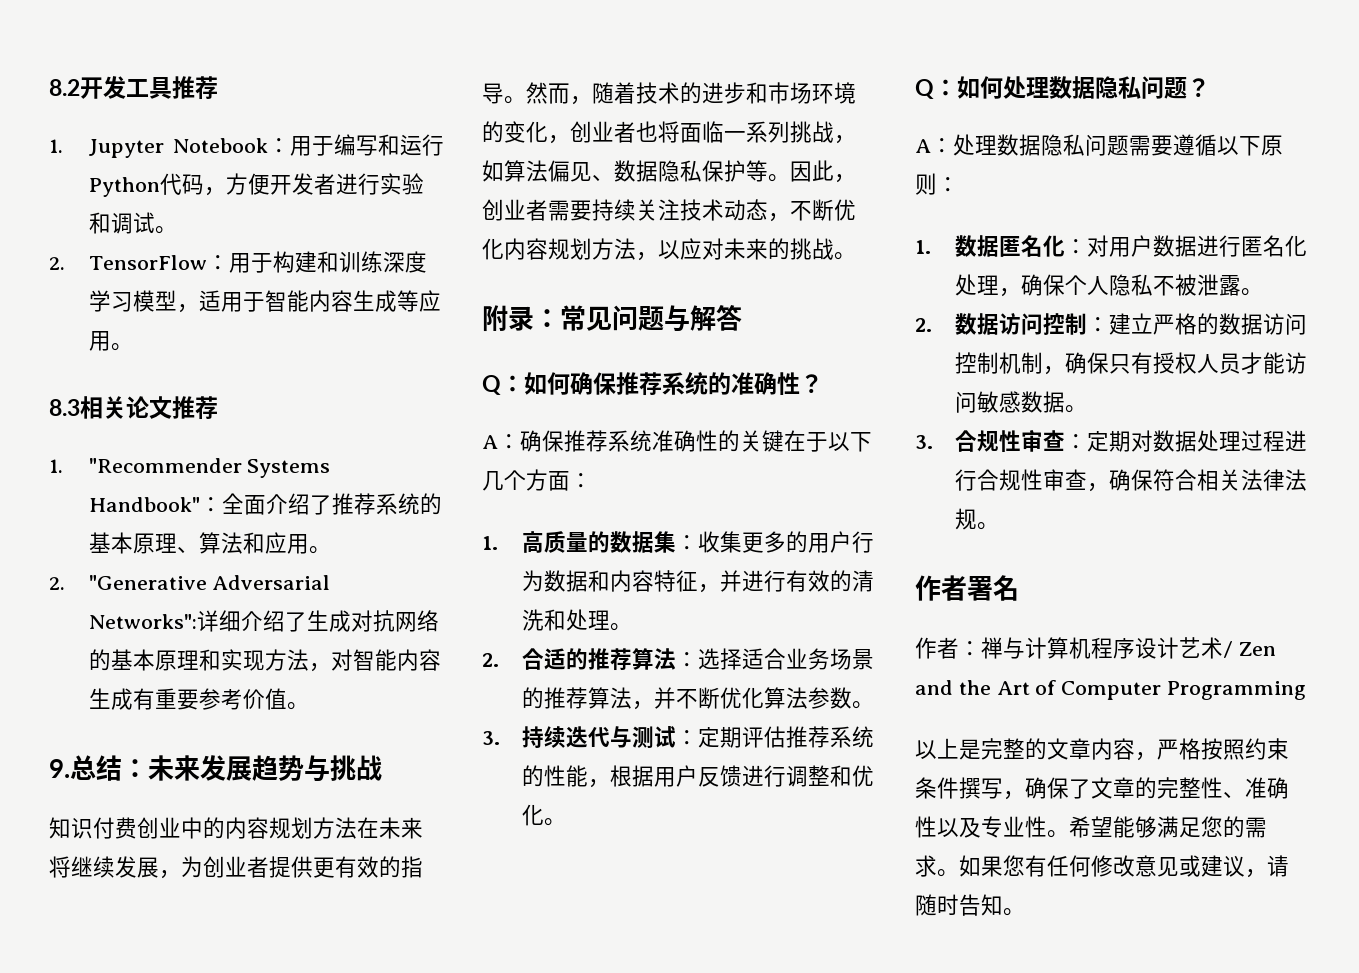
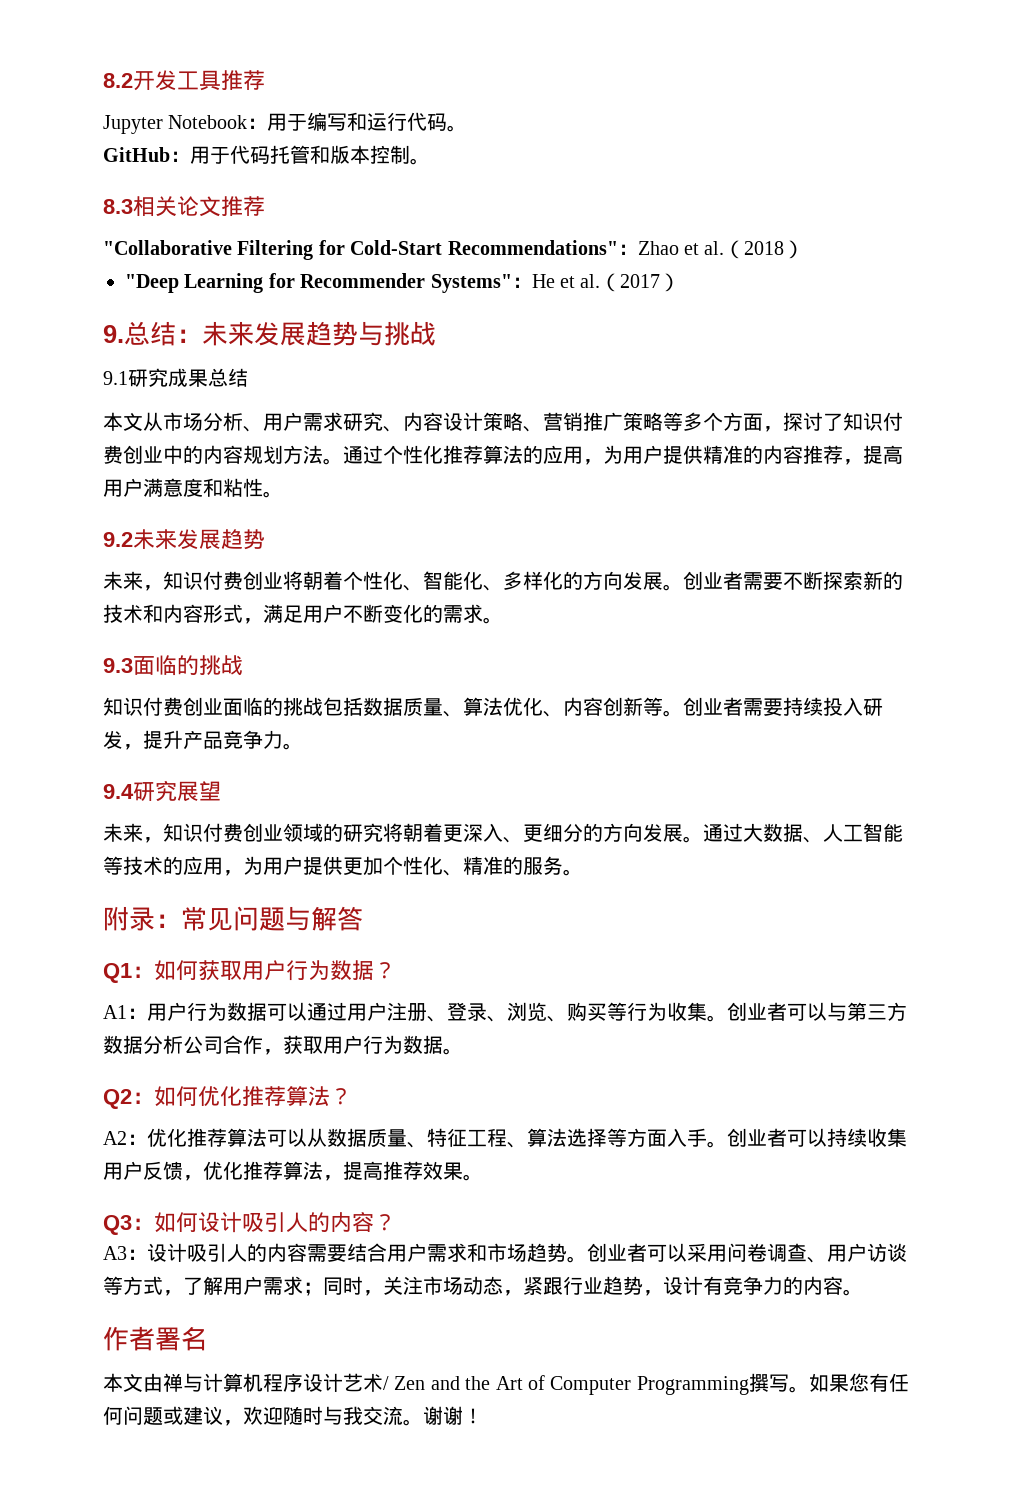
[49,139,63,153] 1. -> (265, 80) none
[88,173,424,197] [88,212,177,234] [49,251,427,273] [88,290,441,313] [88,331,111,351] Python代码，方便开发者进行实验和调试。 // 2. TensorFlow：用于构建和训练深度学习模型，适用于智能内容生成等应用 -> [407,112,468,132] [103,145,410,164] 代码。 // GitHub：用于代码托管和版本控制
[49,458,331,478] [88,493,442,515] [88,532,331,554] [49,575,331,590] [88,610,439,632] [88,649,441,672] [88,688,309,710] 1. "Recommender Systems Handbook"：全面介绍了推荐系统的基本原理、算法和应用。 // 2. "Generative Adversarial Networks":详细介绍了生成对抗网络的基本原理和实现方法，对智能内容生成有重要参考价值。 -> [103,240,805,260] [125,273,681,293] "Collaborative Filtering for Cold-Start Recommendations"：Zhao et al.（2018） // "Deep Learning for Recommender Systems"：He et al.（2017）
(382, 768) none -> [103,368,248,387] [103,412,843,432] 9.1研究成果总结 // 本文从市场分析、用户需求研究、内容设计策略、营销推广策略等多个方面，探讨了
[357,817,423,839] [49,856,423,879] [482,82,856,105] [482,121,856,144] [482,160,856,183] [482,199,856,222] [482,238,834,261] 在未来将继续发展，为创业者提供更有效的指导。然而，随着技术的进步和市场环境的变化，创业者也将面临一系列挑战，如算法偏见、数据隐私保护等。因此，创业者需要持续关注技术动态，不断优化内容规划方法，以应对未来的挑战 -> [323,445,903,465] [103,478,283,498] [103,529,265,550] [103,571,903,591] [103,604,503,624] [103,655,243,676] [103,697,883,717] [103,730,303,750] [103,780,221,802] [103,823,903,843] [103,856,563,876] 。通过个性化推荐算法的应用，为用户提供精准的内容推荐，提高用户满意度和粘性。 // 9.2未来发展趋势 // 未来，知识付费创业将朝着个性化、智能化、多样化的方向发展。创业者需要不断探索新的技术和内容形式，满足用户不断变化的需求。 // 9.3面临的挑战 // 知识付费创业面临的挑战包括数据质量、算法优化、内容创新等。创业者需要持续投入研发，提升产品竞争力。 // 9.4研究展望 // 未来，知识付费创业领域的研究将朝着更深入、更细分的方向发展。通过大数据、人工智能等技术的应用，为用户提供更加个性化、精准的服务
[482,372,823,396] [482,430,872,452] [482,469,592,491] [482,531,874,553] [521,570,874,593] [521,609,632,631] [482,648,874,671] [521,687,874,710] [482,726,874,748] [521,765,874,788] [521,804,566,826] [915,76,1210,99] [915,134,1283,156] [915,173,959,195] [915,235,1307,257] [954,274,1263,297] [915,313,1307,335] [954,352,1307,375] [954,391,1087,413] [915,429,1307,452] [954,469,1307,492] [954,508,977,530] Q：如何确保推荐系统的准确性？ // A：确保推荐系统准确性的关键在于以下几个方面： // 1.高质量的数据集：收集更多的用户行为数据和内容特征，并进行有效的清洗和处理。 // 2.合适的推荐算法：选择适合业务场景的推荐算法，并不断优化算法参数。 // 3.持续迭代与测试：定期评估推荐系统的性能，根据用户反馈进行调整和优化。 // Q：如何处理数据隐私问题？ // A：处理数据隐私问题需要遵循以下原则： // 1.数据匿名化：对用户数据进行匿名化处理，确保个人隐私不被泄露。 // 2.数据访问控制：建立严格的数据访问控制机制，确保只有授权人员才能访问敏感数据。 // 3.合规性审查：定期对数据处理过程进行合规性审查，确保符合相关法律法规 -> [103,960,396,983] [103,1002,907,1022] [103,1035,463,1055] [103,1086,352,1109] [103,1128,907,1148] [103,1161,483,1181] [103,1212,396,1235] [103,1243,907,1263] [103,1276,843,1296] Q1：如何获取用户行为数据？ // A1：用户行为数据可以通过用户注册、登录、浏览、购买等行为收集。创业者可以与第三方数据分析公司合作，获取用户行为数据。 // Q2：如何优化推荐算法？ // A2：优化推荐算法可以从数据质量、特征工程、算法选择等方面入手。创业者可以持续收集用户反馈，优化推荐算法，提高推荐效果。 // Q3：如何设计吸引人的内容？ // A3：设计吸引人的内容需要结合用户需求和市场趋势。创业者可以采用问卷调查、用户访谈等方式，了解用户需求；同时，关注市场动态，紧跟行业趋势，设计有竞争力的内容
[915,637,981,659] 作者： -> [103,1373,163,1392] 本文由
[915,738,1289,761] [915,777,1289,800] [915,816,1267,838] [915,855,1289,878] [915,894,1025,916] // 以上是完整的文章内容，严格按照约束条件撰写，确保了文章的完整性、准确性以及专业性。希望能够满足您的需求。如果您有任何修改意见或建议，请随时告知。 -> [748,1373,909,1393] [103,1406,483,1426] 撰写。如果您有任何问题或建议，欢迎随时与我交流。谢谢！

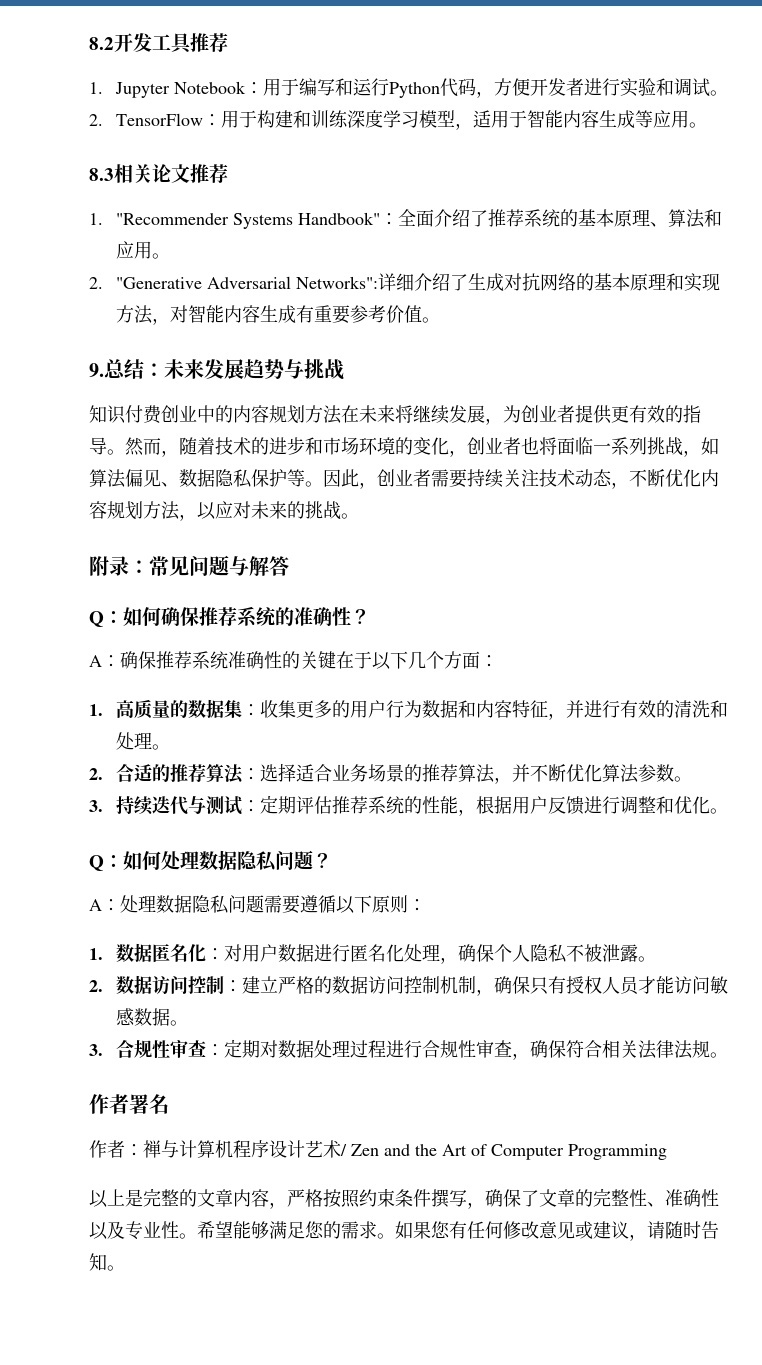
(265, 80) none -> [89,82,103,94] 1.
[407,112,468,132] [103,145,410,164] 代码。 // GitHub：用于代码托管和版本控制 -> [388,78,728,98] [89,110,689,130] Python代码，方便开发者进行实验和调试。 // 2. TensorFlow：用于构建和训练深度学习模型，适用于智能内容生成等应用
[103,240,805,260] [125,273,681,293] "Collaborative Filtering for Cold-Start Recommendations"：Zhao et al.（2018） // "Deep Learning for Recommender Systems"：He et al.（2017） -> [89,209,722,229] [115,241,170,259] [89,273,720,292] [115,305,440,325] 1. "Recommender Systems Handbook"：全面介绍了推荐系统的基本原理、算法和应用。 // 2. "Generative Adversarial Networks":详细介绍了生成对抗网络的基本原理和实现方法，对智能内容生成有重要参考价值。
[103,368,248,387] [103,412,843,432] 9.1研究成果总结 // 本文从市场分析、用户需求研究、内容设计策略、营销推广策略等多个方面，探讨了 -> (344, 369) none
[323,445,903,465] [103,478,283,498] [103,529,265,550] [103,571,903,591] [103,604,503,624] [103,655,243,676] [103,697,883,717] [103,730,303,750] [103,780,221,802] [103,823,903,843] [103,856,563,876] 。通过个性化推荐算法的应用，为用户提供精准的内容推荐，提高用户满意度和粘性。 // 9.2未来发展趋势 // 未来，知识付费创业将朝着个性化、智能化、多样化的方向发展。创业者需要不断探索新的技术和内容形式，满足用户不断变化的需求。 // 9.3面临的挑战 // 知识付费创业面临的挑战包括数据质量、算法优化、内容创新等。创业者需要持续投入研发，提升产品竞争力。 // 9.4研究展望 // 未来，知识付费创业领域的研究将朝着更深入、更细分的方向发展。通过大数据、人工智能等技术的应用，为用户提供更加个性化、精准的服务 -> [341,405,701,425] [89,437,719,457] [89,469,719,489] [89,501,341,521] 在未来将继续发展，为创业者提供更有效的指导。然而，随着技术的进步和市场环境的变化，创业者也将面临一系列挑战，如算法偏见、数据隐私保护等。因此，创业者需要持续关注技术动态，不断优化内容规划方法，以应对未来的挑战
[103,960,396,983] [103,1002,907,1022] [103,1035,463,1055] [103,1086,352,1109] [103,1128,907,1148] [103,1161,483,1181] [103,1212,396,1235] [103,1243,907,1263] [103,1276,843,1296] Q1：如何获取用户行为数据？ // A1：用户行为数据可以通过用户注册、登录、浏览、购买等行为收集。创业者可以与第三方数据分析公司合作，获取用户行为数据。 // Q2：如何优化推荐算法？ // A2：优化推荐算法可以从数据质量、特征工程、算法选择等方面入手。创业者可以持续收集用户反馈，优化推荐算法，提高推荐效果。 // Q3：如何设计吸引人的内容？ // A3：设计吸引人的内容需要结合用户需求和市场趋势。创业者可以采用问卷调查、用户访谈等方式，了解用户需求；同时，关注市场动态，紧跟行业趋势，设计有竞争力的内容 -> [89,606,370,627] [89,651,498,670] [89,699,728,720] [115,732,170,750] [89,763,692,784] [89,795,728,816] [89,850,332,872] [89,895,426,914] [89,943,656,964] [89,975,728,996] [115,1008,188,1026] [89,1039,710,1060] Q：如何确保推荐系统的准确性？ // A：确保推荐系统准确性的关键在于以下几个方面： // 1.高质量的数据集：收集更多的用户行为数据和内容特征，并进行有效的清洗和处理。 // 2.合适的推荐算法：选择适合业务场景的推荐算法，并不断优化算法参数。 // 3.持续迭代与测试：定期评估推荐系统的性能，根据用户反馈进行调整和优化。 // Q：如何处理数据隐私问题？ // A：处理数据隐私问题需要遵循以下原则： // 1.数据匿名化：对用户数据进行匿名化处理，确保个人隐私不被泄露。 // 2.数据访问控制：建立严格的数据访问控制机制，确保只有授权人员才能访问敏感数据。 // 3.合规性审查：定期对数据处理过程进行合规性审查，确保符合相关法律法规
[103,1373,163,1392] 本文由 -> [89,1140,143,1158] 作者：
[748,1373,909,1393] [103,1406,483,1426] 撰写。如果您有任何问题或建议，欢迎随时与我交流。谢谢！ -> [89,1188,719,1209] [89,1221,719,1241] [89,1253,125,1271] // 以上是完整的文章内容，严格按照约束条件撰写，确保了文章的完整性、准确性以及专业性。希望能够满足您的需求。如果您有任何修改意见或建议，请随时告知。

